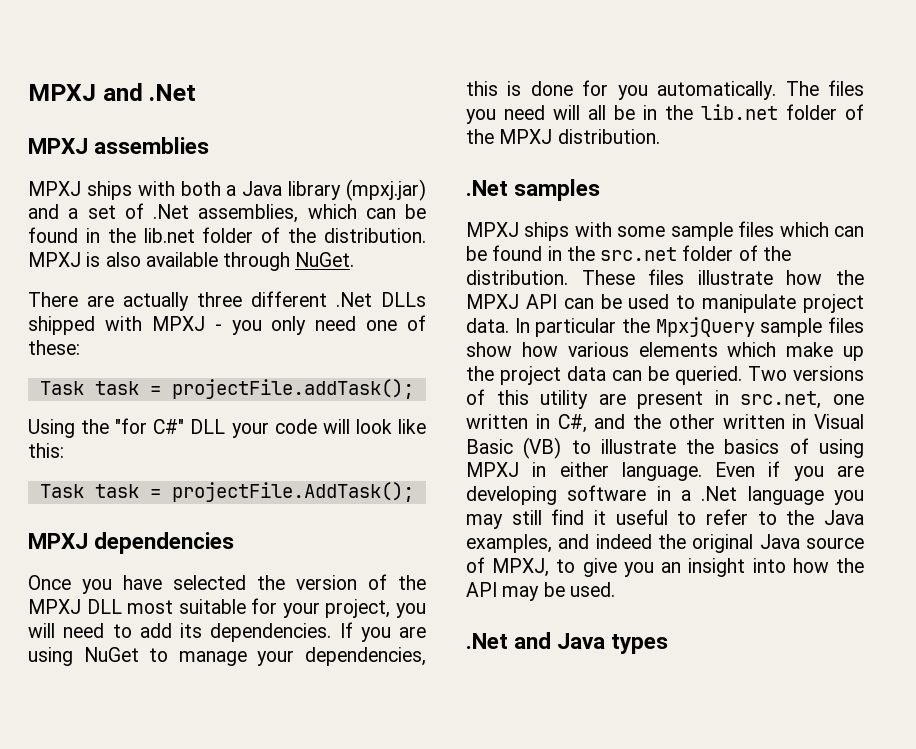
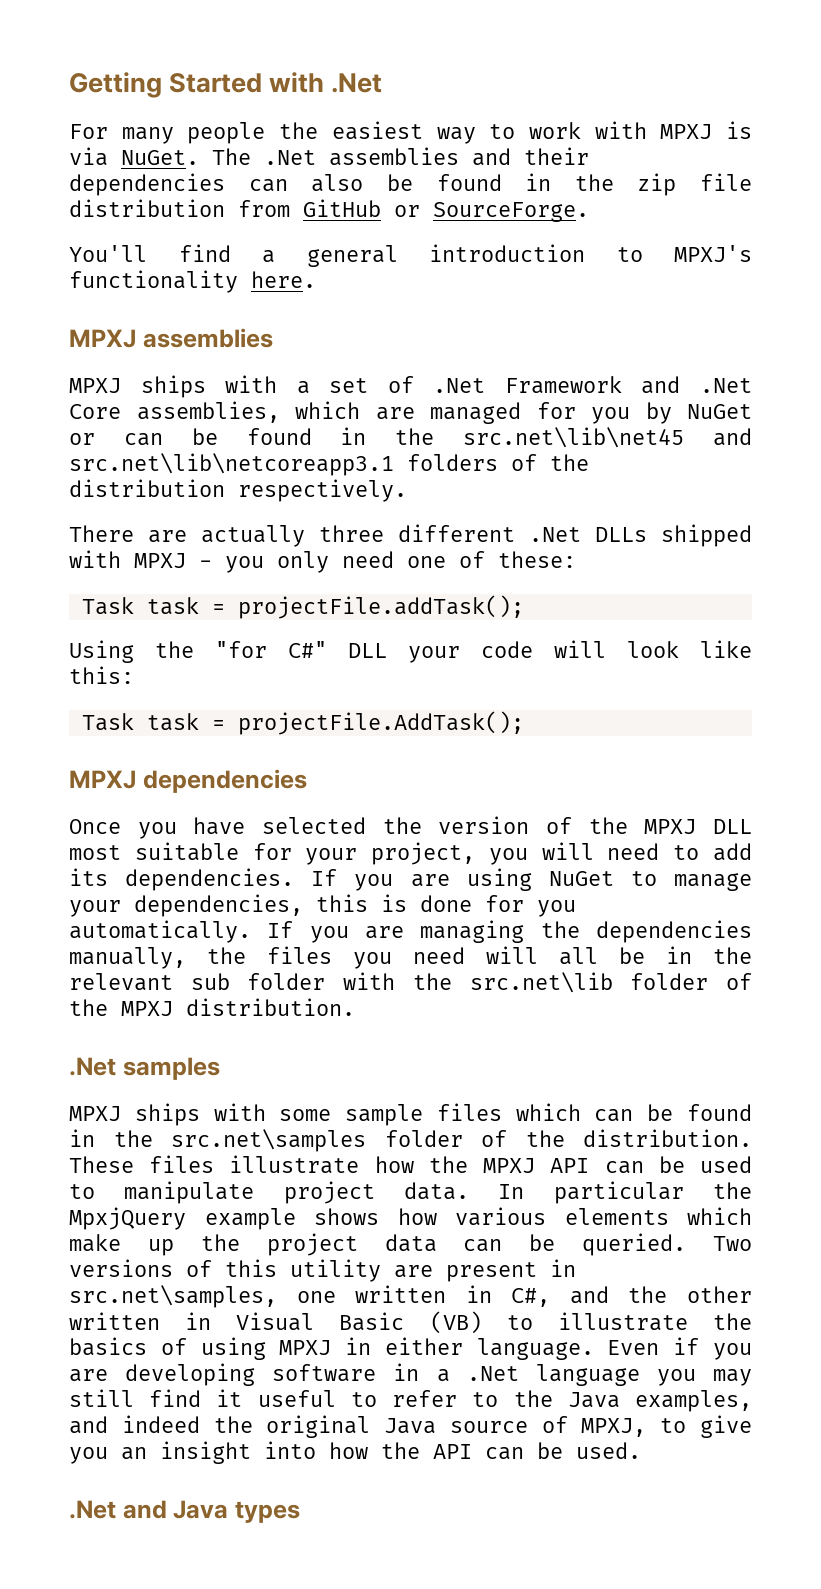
[28,83,197,101] MPXJ and .Net -> [69,72,383,98] [69,121,753,144] [69,147,589,166] [69,173,752,196] [69,199,589,222] [69,244,752,267] [69,270,316,293] Getting Started with .Net // For many people the easiest way to work with MPXJ is via NuGet. The .Net assemblies and their dependencies can also be found in the zip file distribution from GitHub or SourceForge. // You'll find a general introduction to MPXJ's functionality here.
[180,179,426,201] [28,203,426,223] [28,227,426,243] [28,252,355,271] both a Java library (mpxj.jar) and a set of .Net assemblies, which can be found in the lib.net folder of the distribution. MPXJ is also available through NuGet. -> [296,376,752,394] [69,401,752,424] [69,427,752,448] [69,453,589,476] [69,479,407,502] a set of .Net Framework and .Net Core assemblies, which are managed for you by NuGet or can be found in the src.net\lib\net45 and src.net\lib\netcoreapp3.1 folders of the distribution respectively.
[785,81,819,96] The -> [267,920,752,943] [69,947,246,969] If you are managing the dependencies manually, the
[701,104,778,120] lib.net -> [69,972,613,993] relevant sub folder with the src.net\lib
[600,247,678,261] src.net -> [171,1129,366,1152] src.net\samples
[760,317,864,337] [466,342,512,357] sample files show -> [204,1208,379,1230] example shows
[740,391,822,409] src.net, -> [69,1285,277,1308] src.net\samples,
[502,586,540,601] may -> [485,1447,524,1460] can

